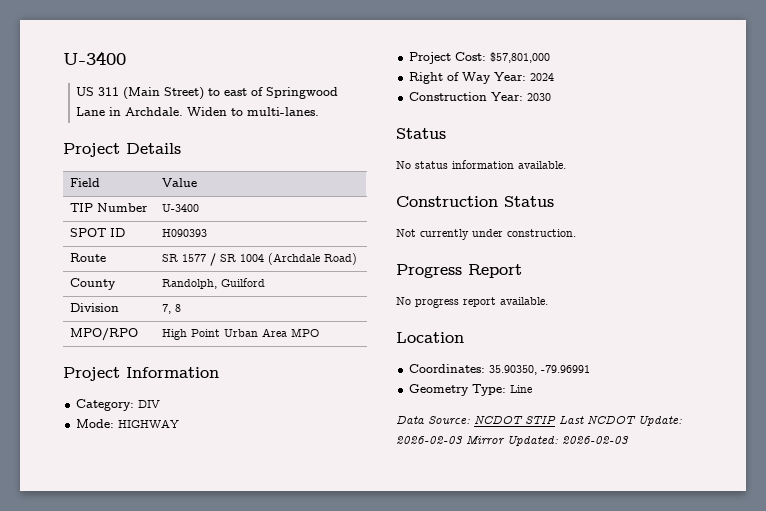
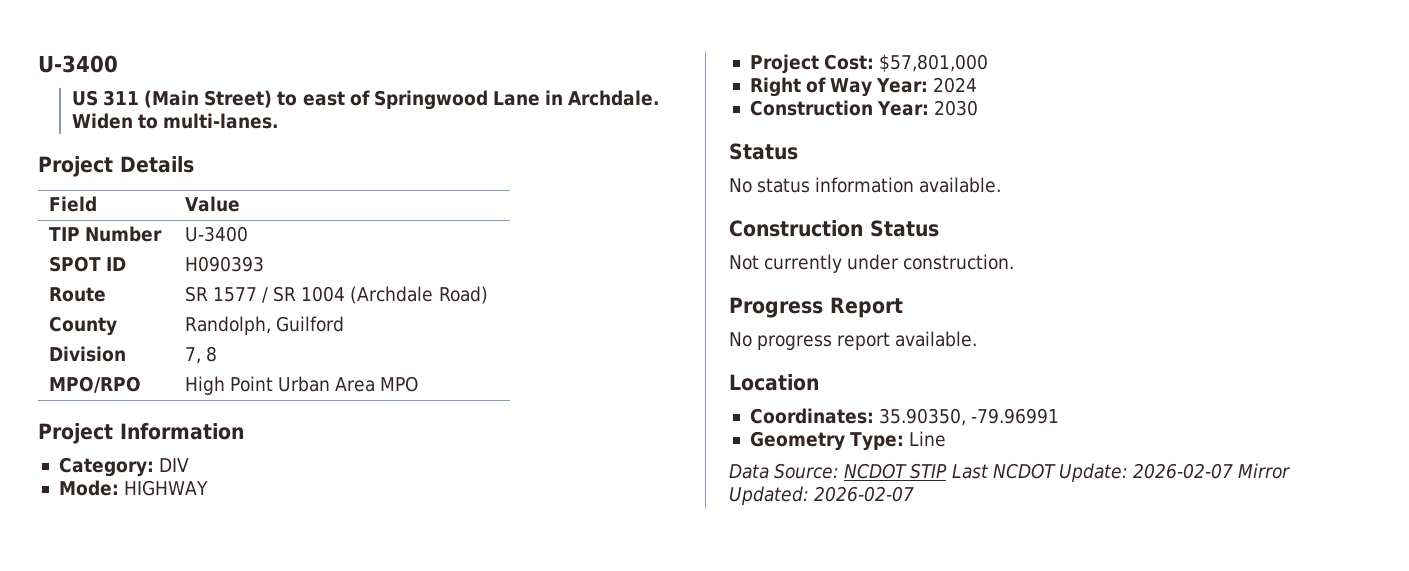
[396,436,463,444] 2026-02-03 -> [1132,463,1233,479] 2026-02-07
[562,436,629,444] 2026-02-03 -> [814,486,915,502] 2026-02-07

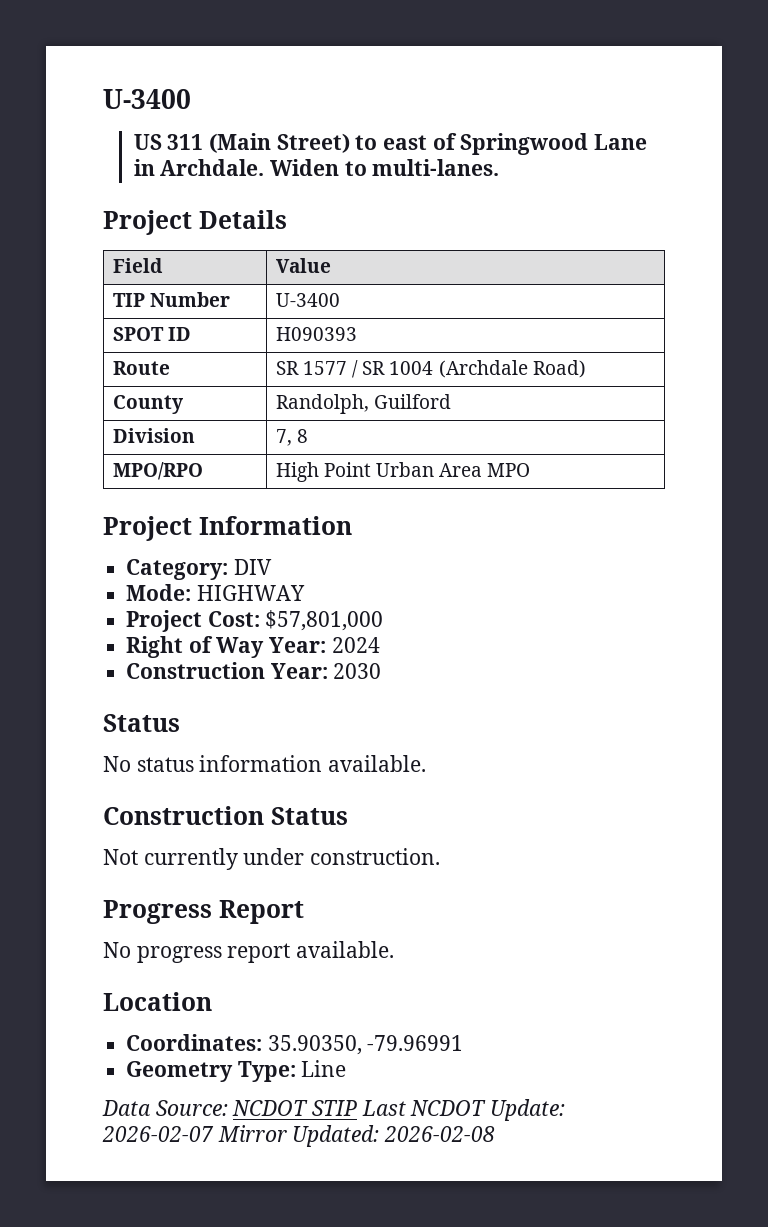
[814,486,915,502] 2026-02-07 -> [384,1126,496,1142] 2026-02-08

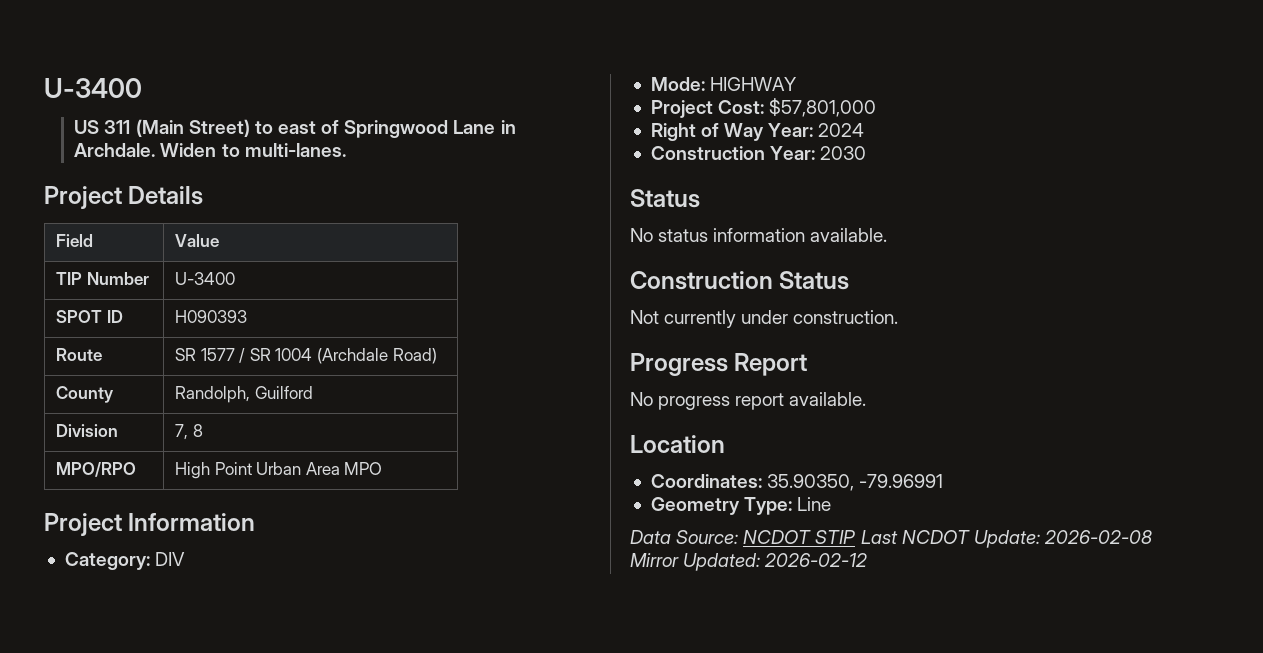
[102,1126,214,1142] 2026-02-07 -> [1043,530,1152,544] 2026-02-08
[384,1126,496,1142] 2026-02-08 -> [764,553,868,567] 2026-02-12

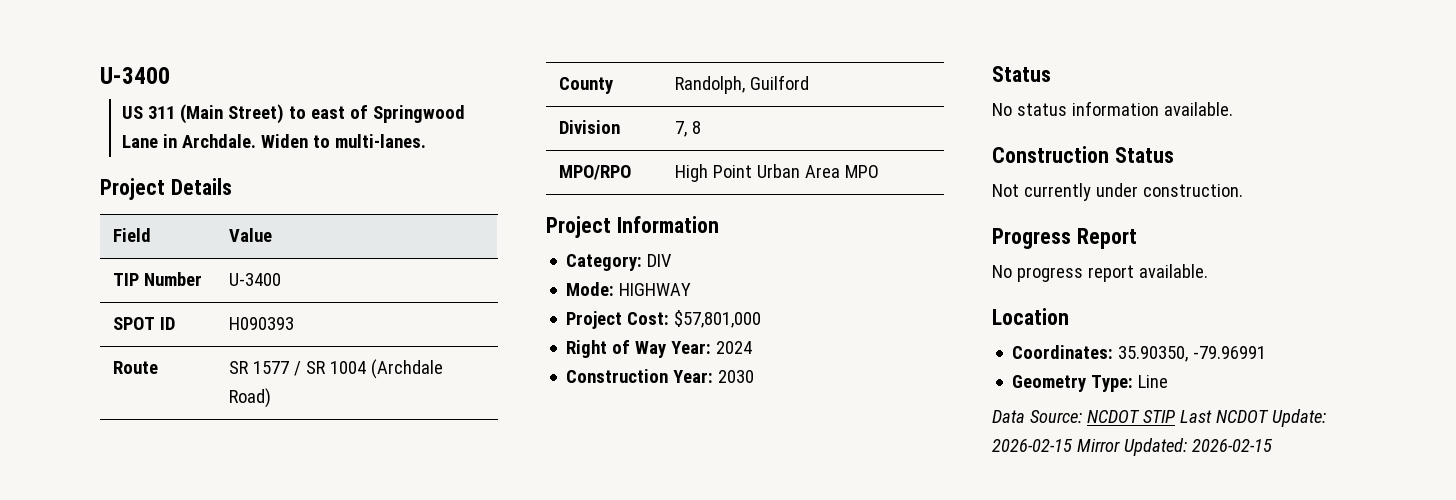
[1043,530,1152,544] 2026-02-08 -> [992,439,1072,452] 2026-02-15
[764,553,868,567] 2026-02-12 -> [1191,439,1272,452] 2026-02-15

